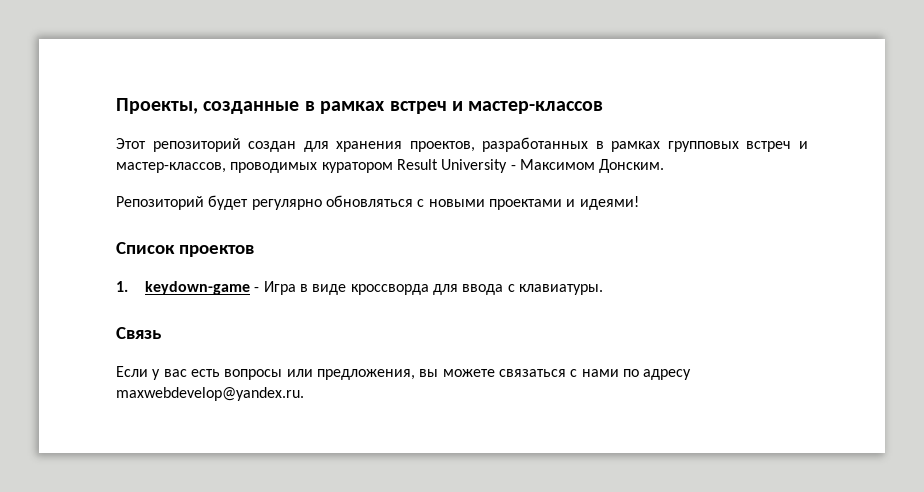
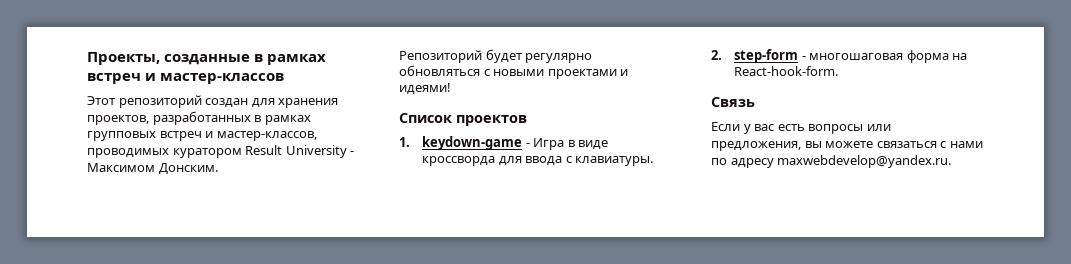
(603, 289) none -> [711,49,968,63] [734,66,839,76] // 2. step-form - многошаговая форма на React-hook-form.

